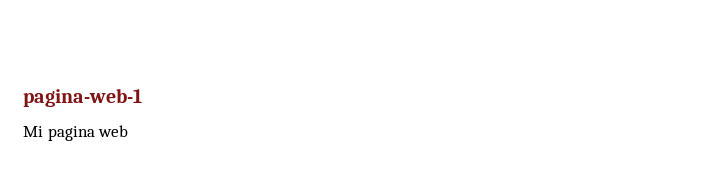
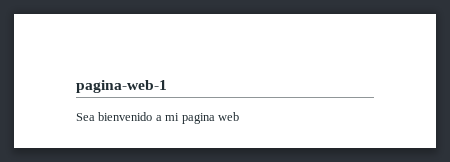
[23,126,43,137] Mi -> [76,112,180,121] Sea bienvenido a mi

